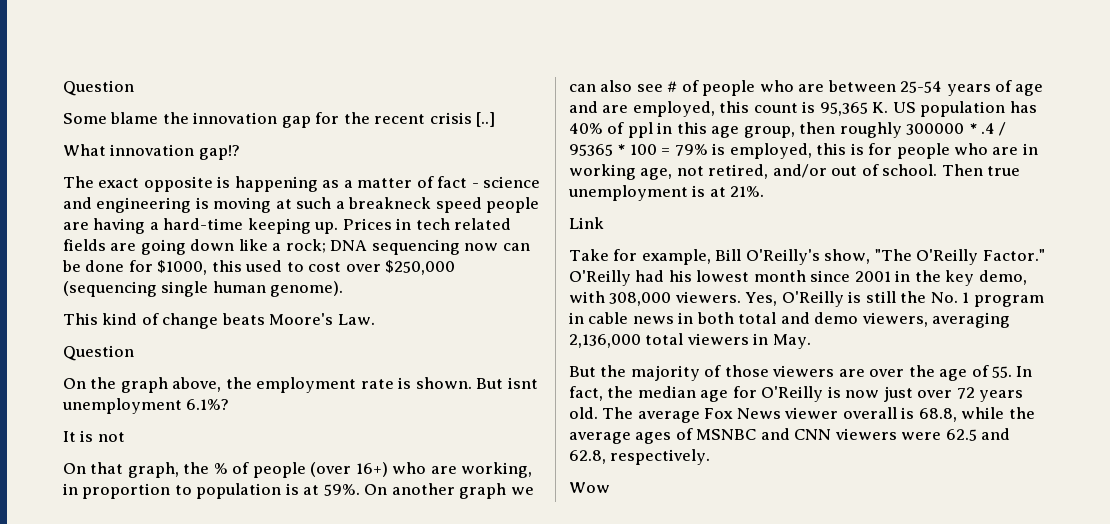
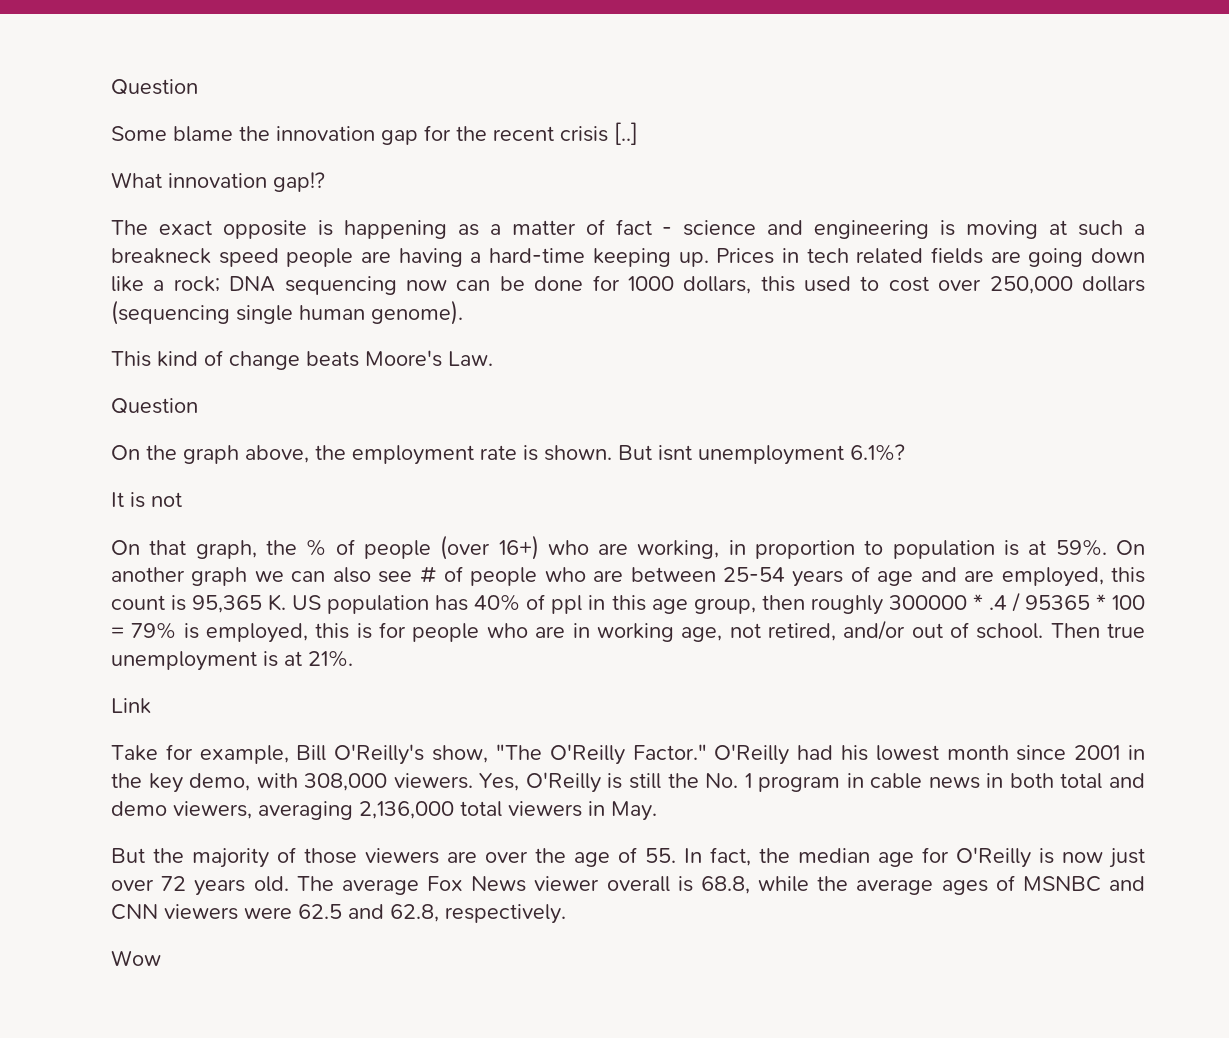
[157,260,208,275] $1000, -> [627,276,752,294] 1000 dollars,
[385,260,456,275] $250,000 -> [989,276,1146,294] 250,000 dollars

